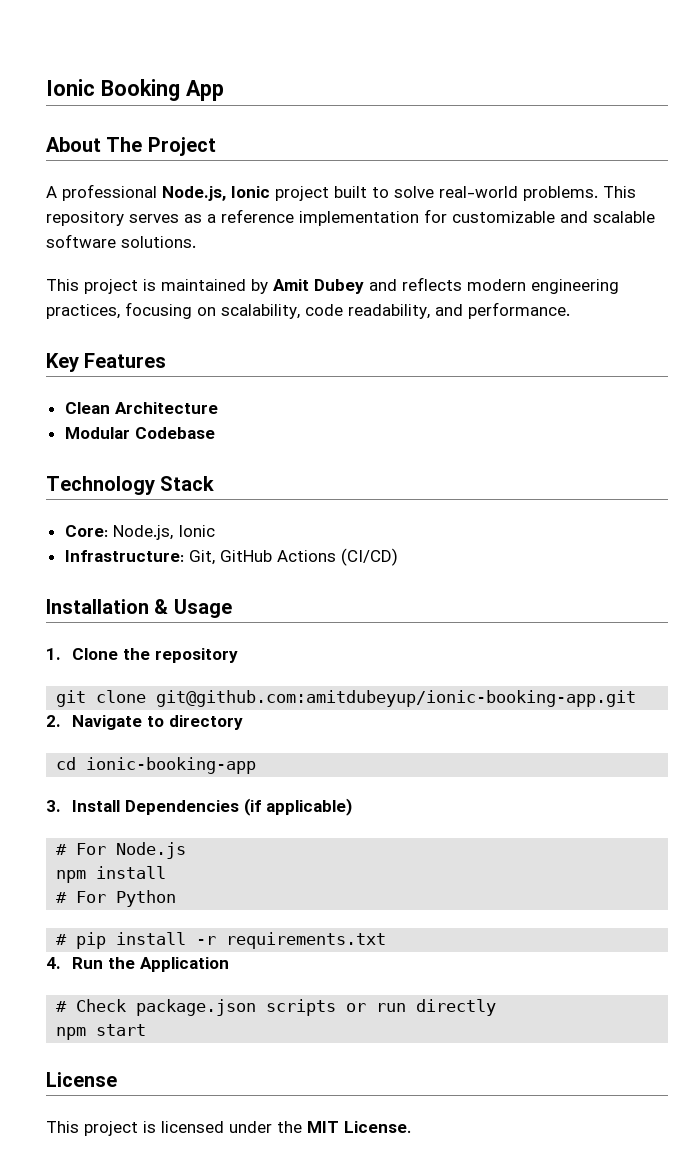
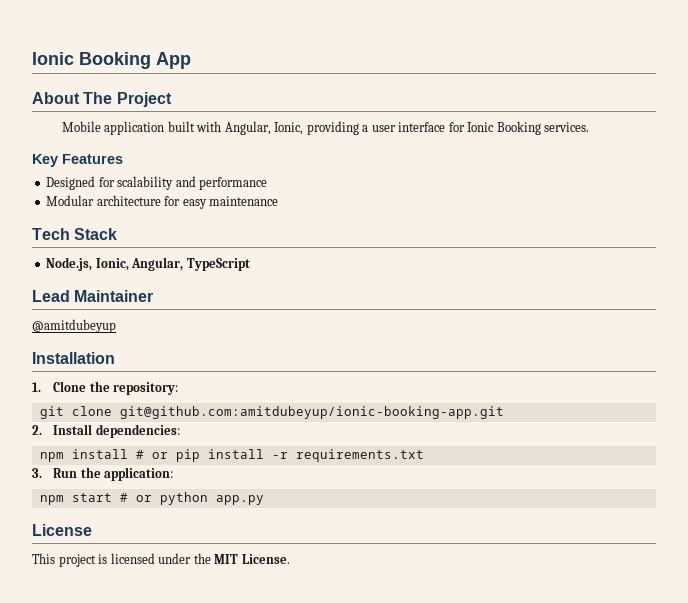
[46,184,636,201] [46,209,655,226] [46,234,196,248] [46,277,619,294] [46,302,570,319] [46,353,167,372] [64,402,218,414] [64,427,215,439] [46,476,215,495] [64,525,215,540] [64,548,398,566] A professional Node.js, Ionic project built to solve real-world problems. This repository serves as a reference implementation for customizable and scalable software solutions. // This project is maintained by Amit Dubey and reflects modern engineering practices, focusing on scalability, code readability, and performance. // Key Features // Clean Architecture // Modular Codebase // Technology Stack // Core: Node.js, Ionic // Infrastructure: Git, GitHub Actions (CI/CD) -> [61,121,590,135] [32,154,123,167] [46,176,268,190] [46,195,279,209] [32,228,118,240] [46,257,250,271] [32,290,154,302] [32,319,116,333] Mobile application built with Angular, Ionic, providing a user interface for Ionic Booking services. // Key Features // Designed for scalability and performance // Modular architecture for easy maintenance // Tech Stack // Node.js, Ionic, Angular, TypeScript // Lead Maintainer // @amitdubeyup
[154,599,232,618] & Usage -> (115, 358) none
[155,648,239,663] repository -> [113,382,179,395] repository:
[72,715,244,730] [56,757,257,774] [46,798,353,816] [56,842,187,859] [56,866,167,883] [56,890,177,907] [56,934,68,945] Navigate to directory // cd ionic-booking-app // 3. Install Dependencies (if applicable) // # For Node.js // npm install // # For Python // # -> [53,424,180,438] [39,449,168,462] Install dependencies: // npm install # or
[46,957,61,969] 4. -> [32,468,42,478] 3.
[140,957,230,972] [56,999,497,1016] [56,1024,147,1040] Application // # Check package.json scripts or run directly // npm start -> [104,467,174,481] [39,492,264,505] application: // npm start # or python app.py

